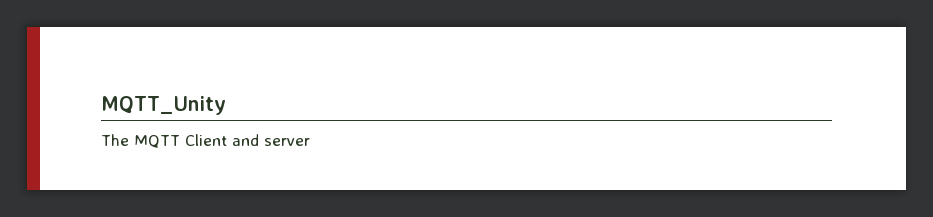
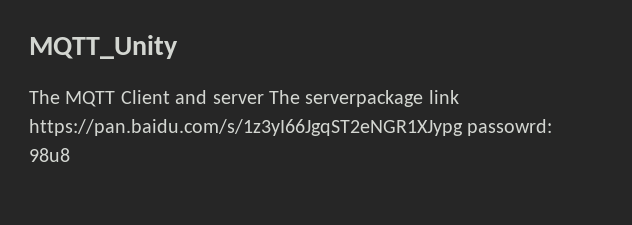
(310, 142) none -> [269,90,459,107] [29,119,553,136] [29,148,70,162] The serverpackage link https://pan.baidu.com/s/1z3yI66JgqST2eNGR1XJypg passowrd: 98u8

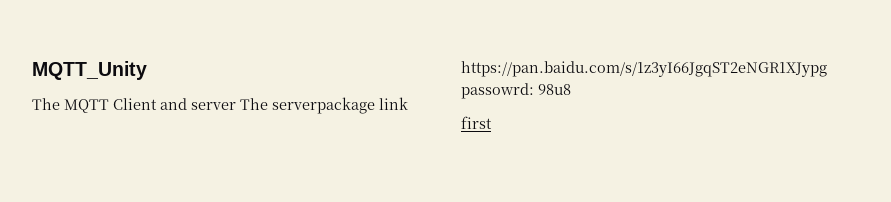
(70, 155) none -> [461,116,492,129] // first

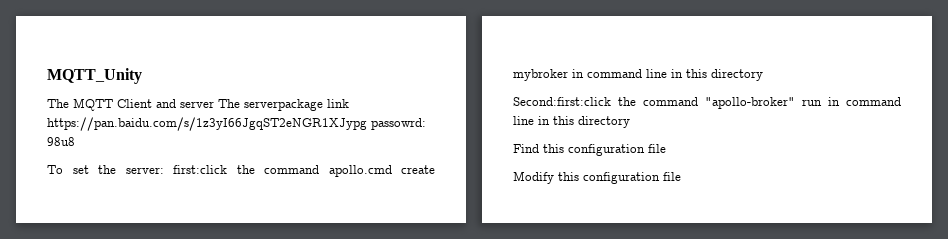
[461,116,492,129] first -> [47,165,435,177] [513,69,763,81] [513,97,901,109] [513,116,630,128] [513,144,666,156] [513,171,681,184] To set the server: first:click the command apollo.cmd create mybroker in command line in this directory // Second:first:click the command "apollo-broker" run in command line in this directory // Find this configuration file // Modify this configuration file

